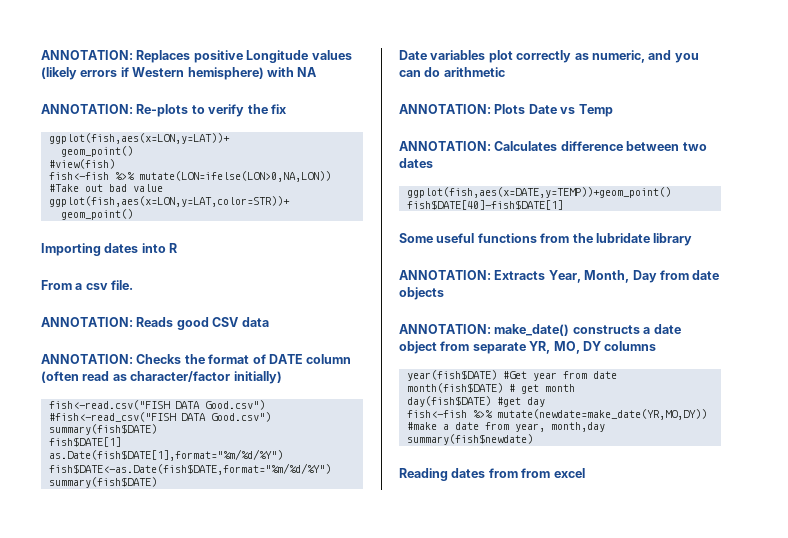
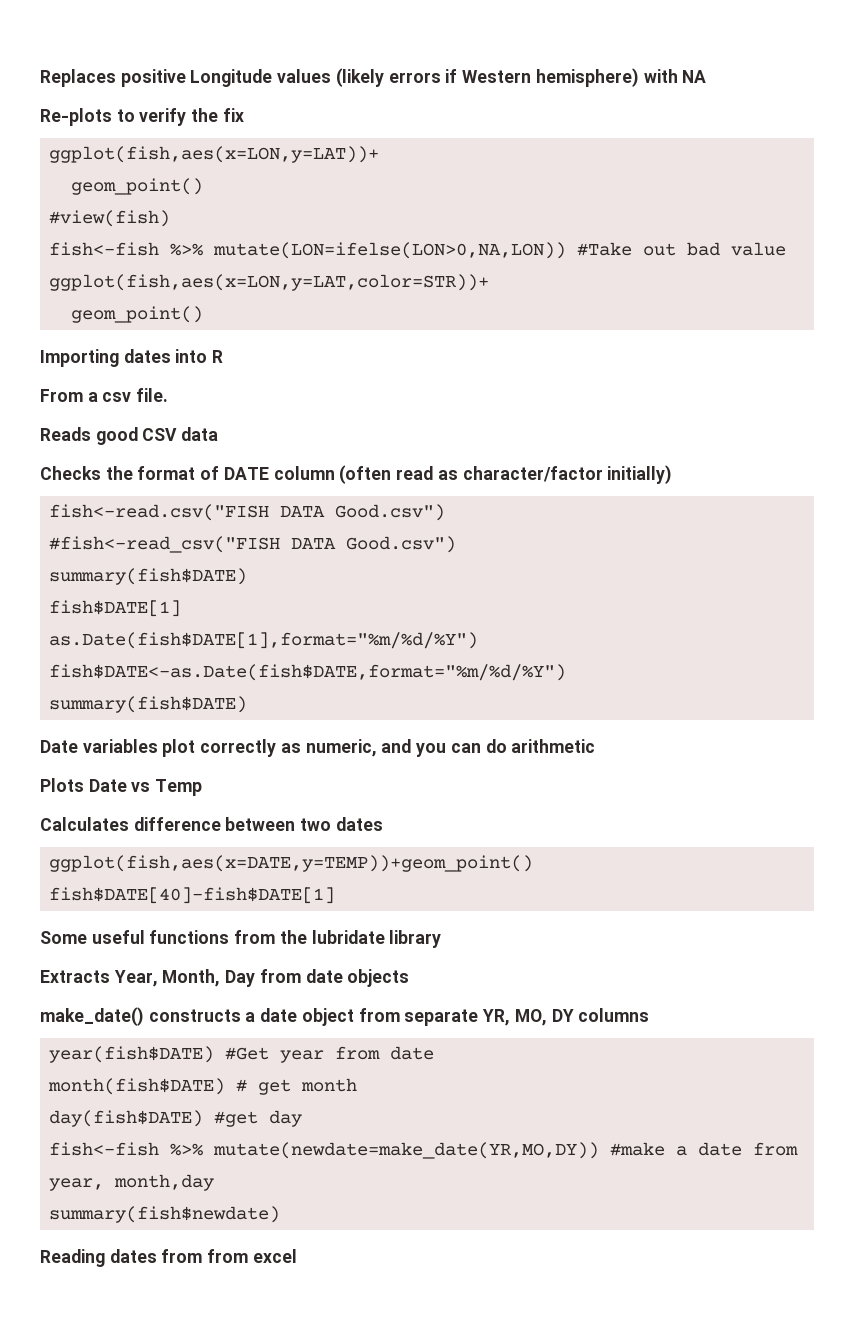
[41,50,133,60] ANNOTATION: -> (40, 78) none
[41,104,133,114] ANNOTATION: -> (707, 76) none
[41,317,133,327] ANNOTATION: -> (169, 395) none
[41,354,133,364] ANNOTATION: -> (219, 434) none
[399,104,491,114] ANNOTATION: -> (596, 746) none
[399,141,491,151] ANNOTATION: -> (203, 787) none
[399,270,491,280] ANNOTATION: -> (442, 939) none
[399,324,491,334] ANNOTATION: -> (410, 978) none

